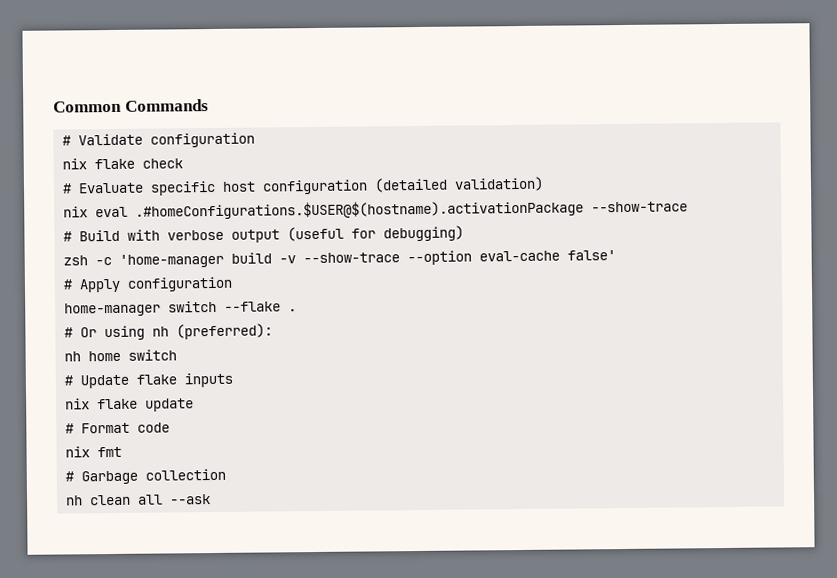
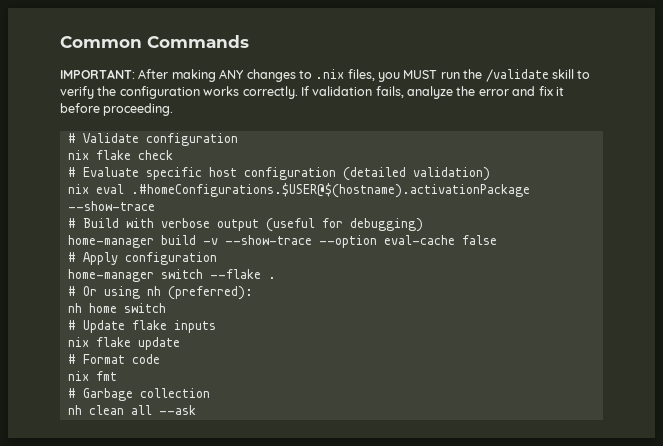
(209, 105) none -> [60,69,591,82] [60,86,564,99] [60,103,174,116] // IMPORTANT: After making ANY changes to .nix files, you MUST run the /validate skill to verify the configuration works correctly. If validation fails, analyze the error and fix it before proceeding.
[63,253,225,268] zsh -c 'home-manager -> [67,235,154,248] home-manager
[567,250,617,261] false' -> [461,235,497,245] false

